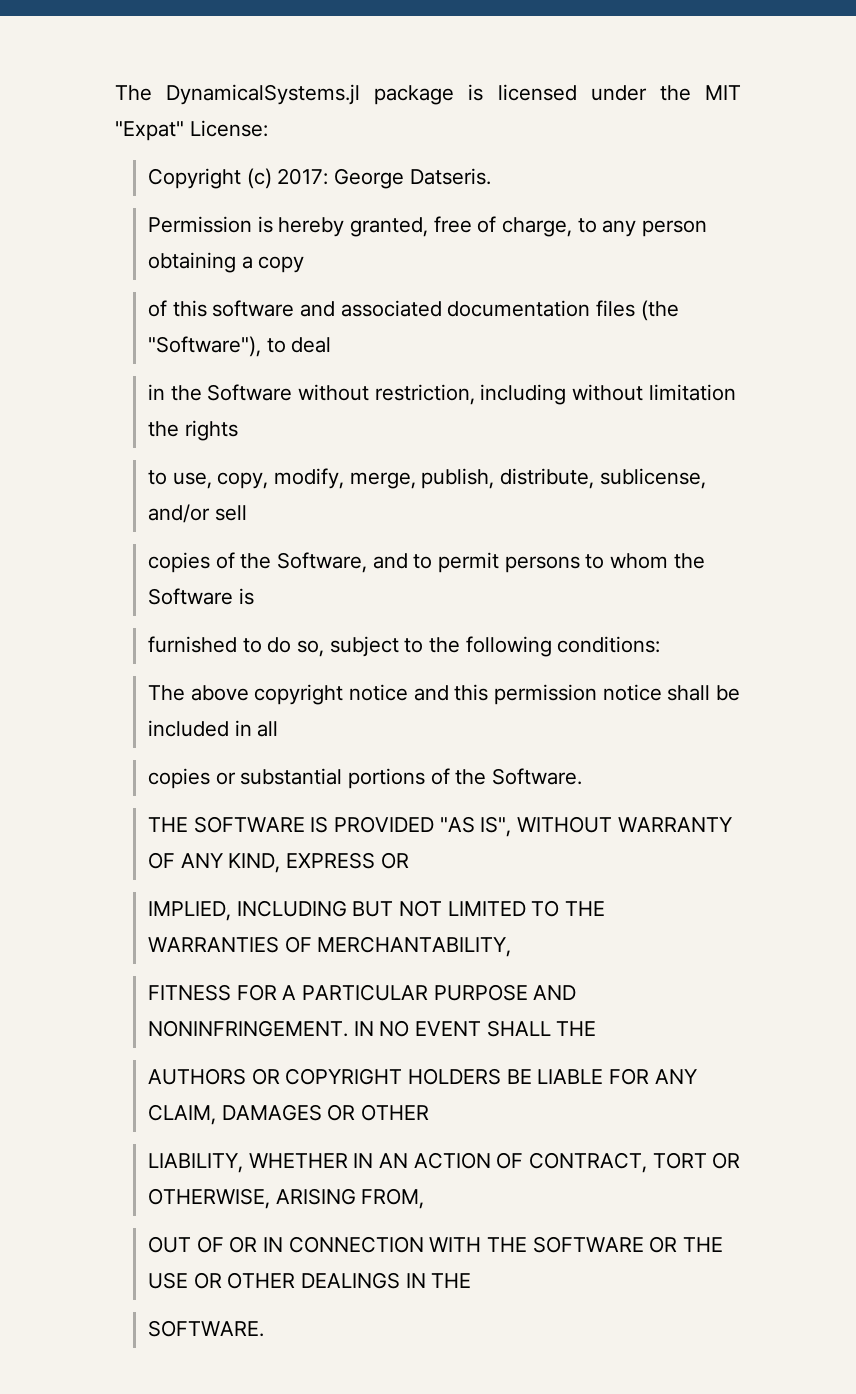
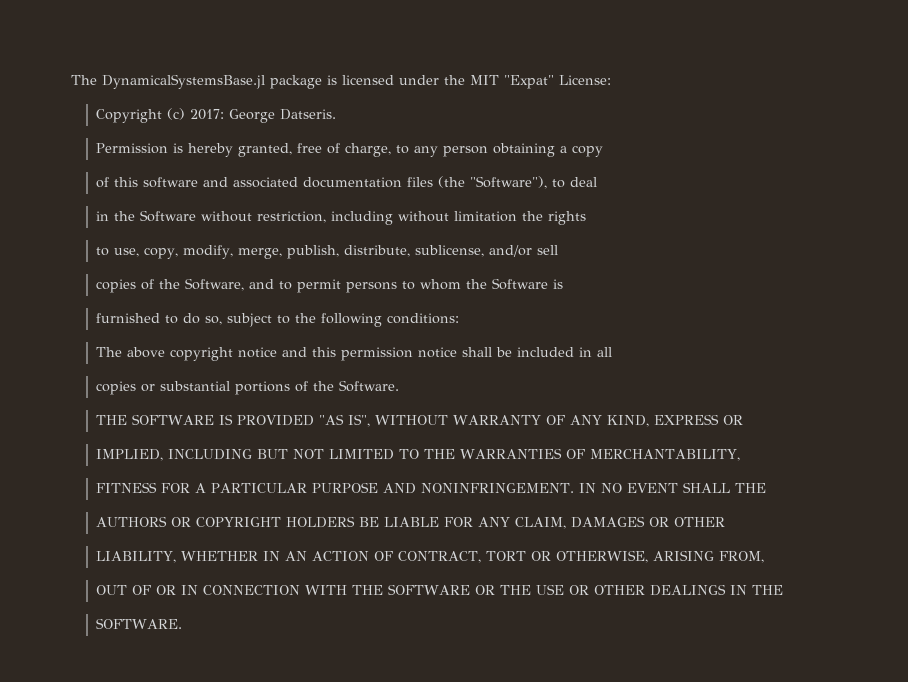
[115,84,361,105] The DynamicalSystems.jl -> [71,74,265,89] The DynamicalSystemsBase.jl

